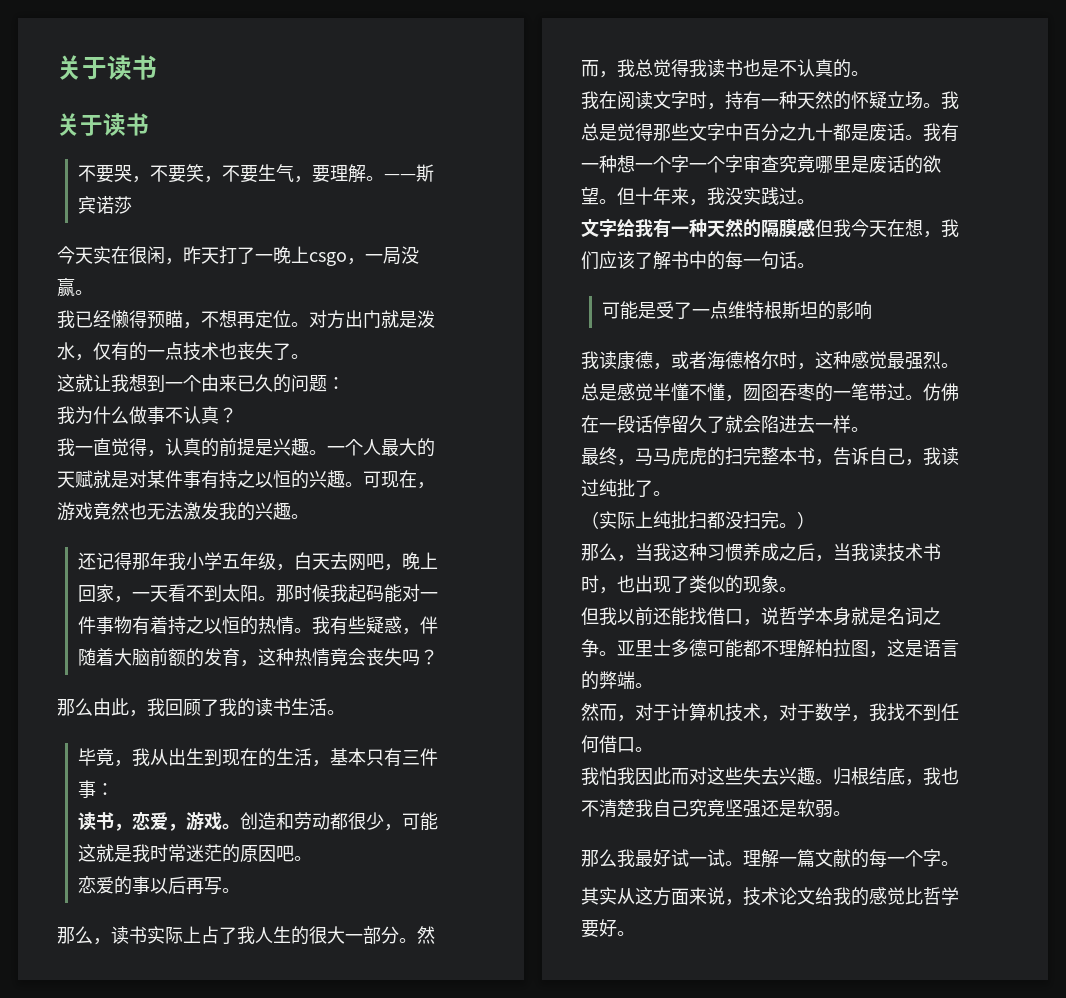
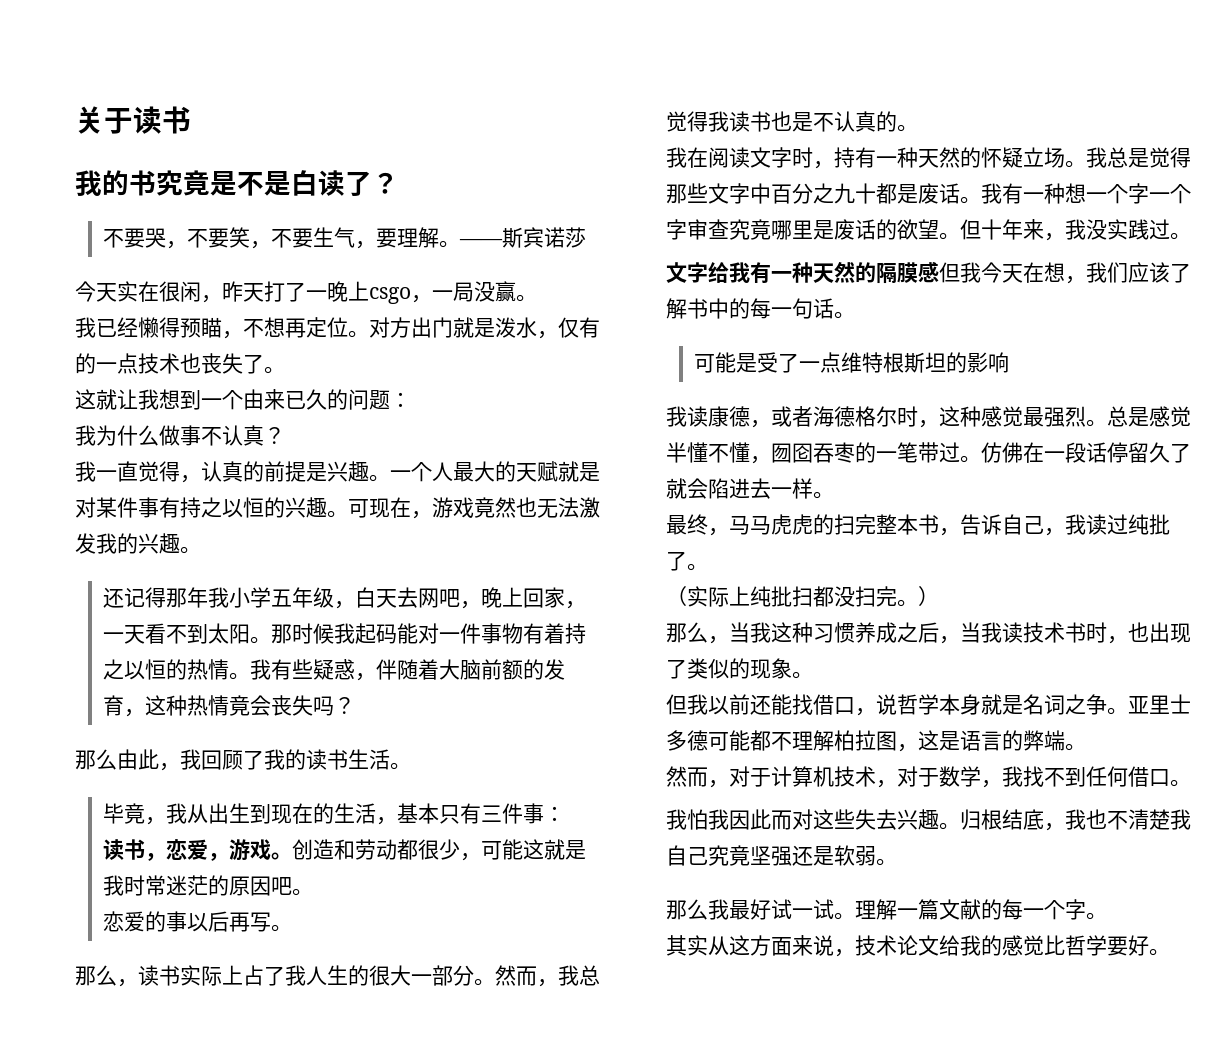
[57,55,157,80] [57,113,149,136] 关于读书 // 关于读书 -> [75,106,191,134] [75,170,399,196] 关于读书 // 我的书究竟是不是白读了？

